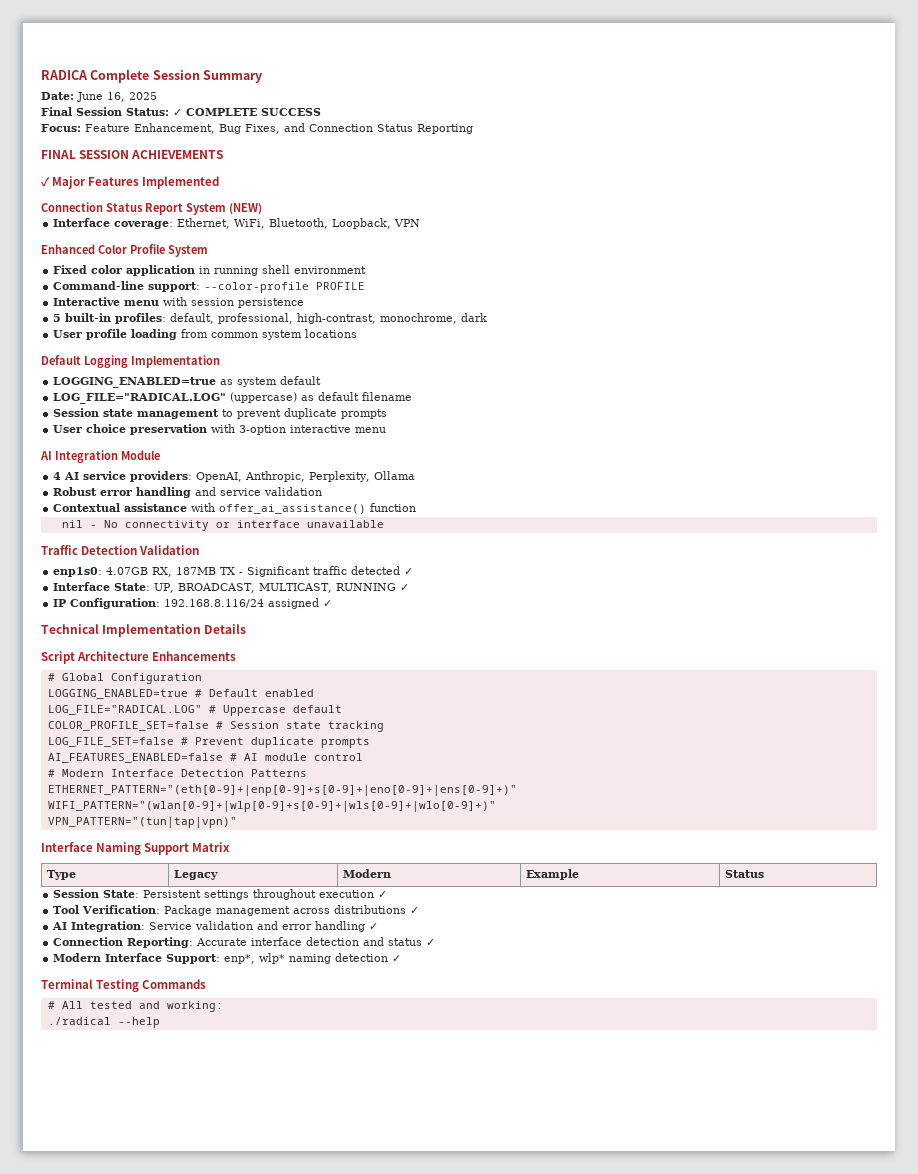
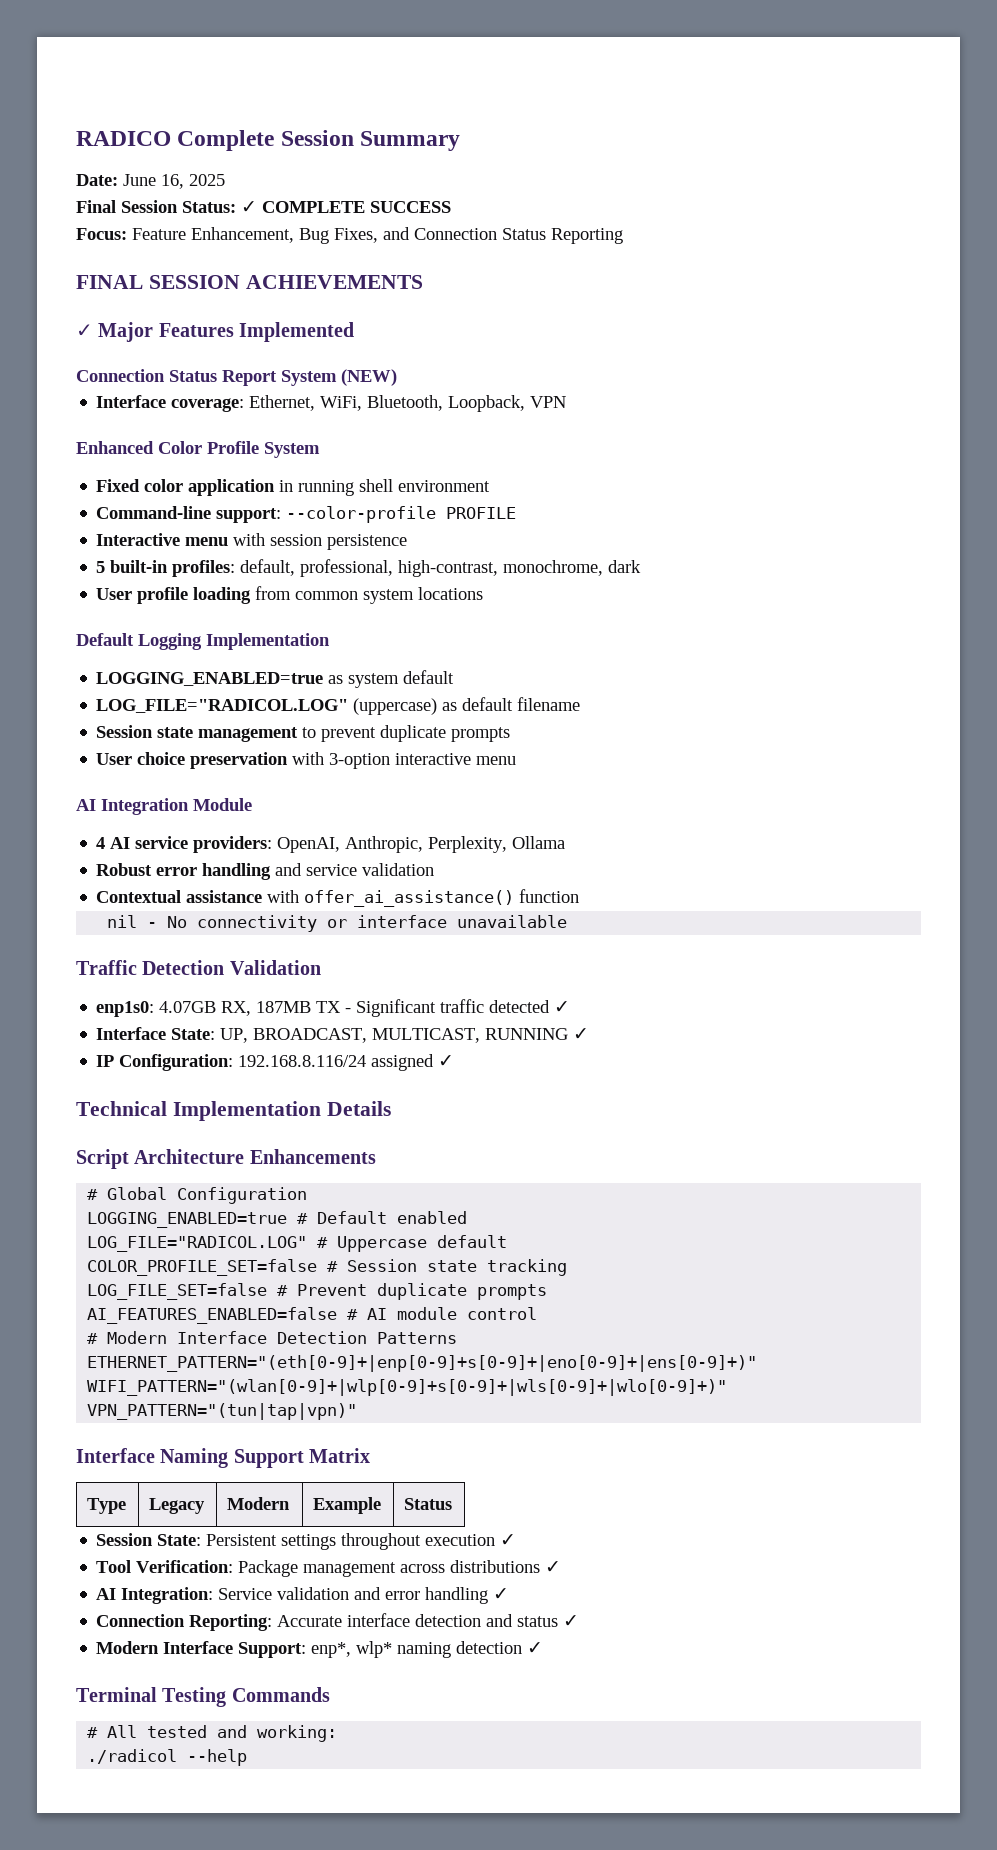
[41,70,88,80] RADICA -> [76,131,171,146] RADICO
[53,393,227,404] LOG_FILE="RADICAL.LOG" -> [96,699,349,713] LOG_FILE="RADICOL.LOG"
[47,705,202,715] LOG_FILE="RADICAL.LOG" -> [87,1236,308,1252] LOG_FILE="RADICOL.LOG"
[47,1017,111,1025] ./radical -> [87,1749,178,1764] ./radicol

